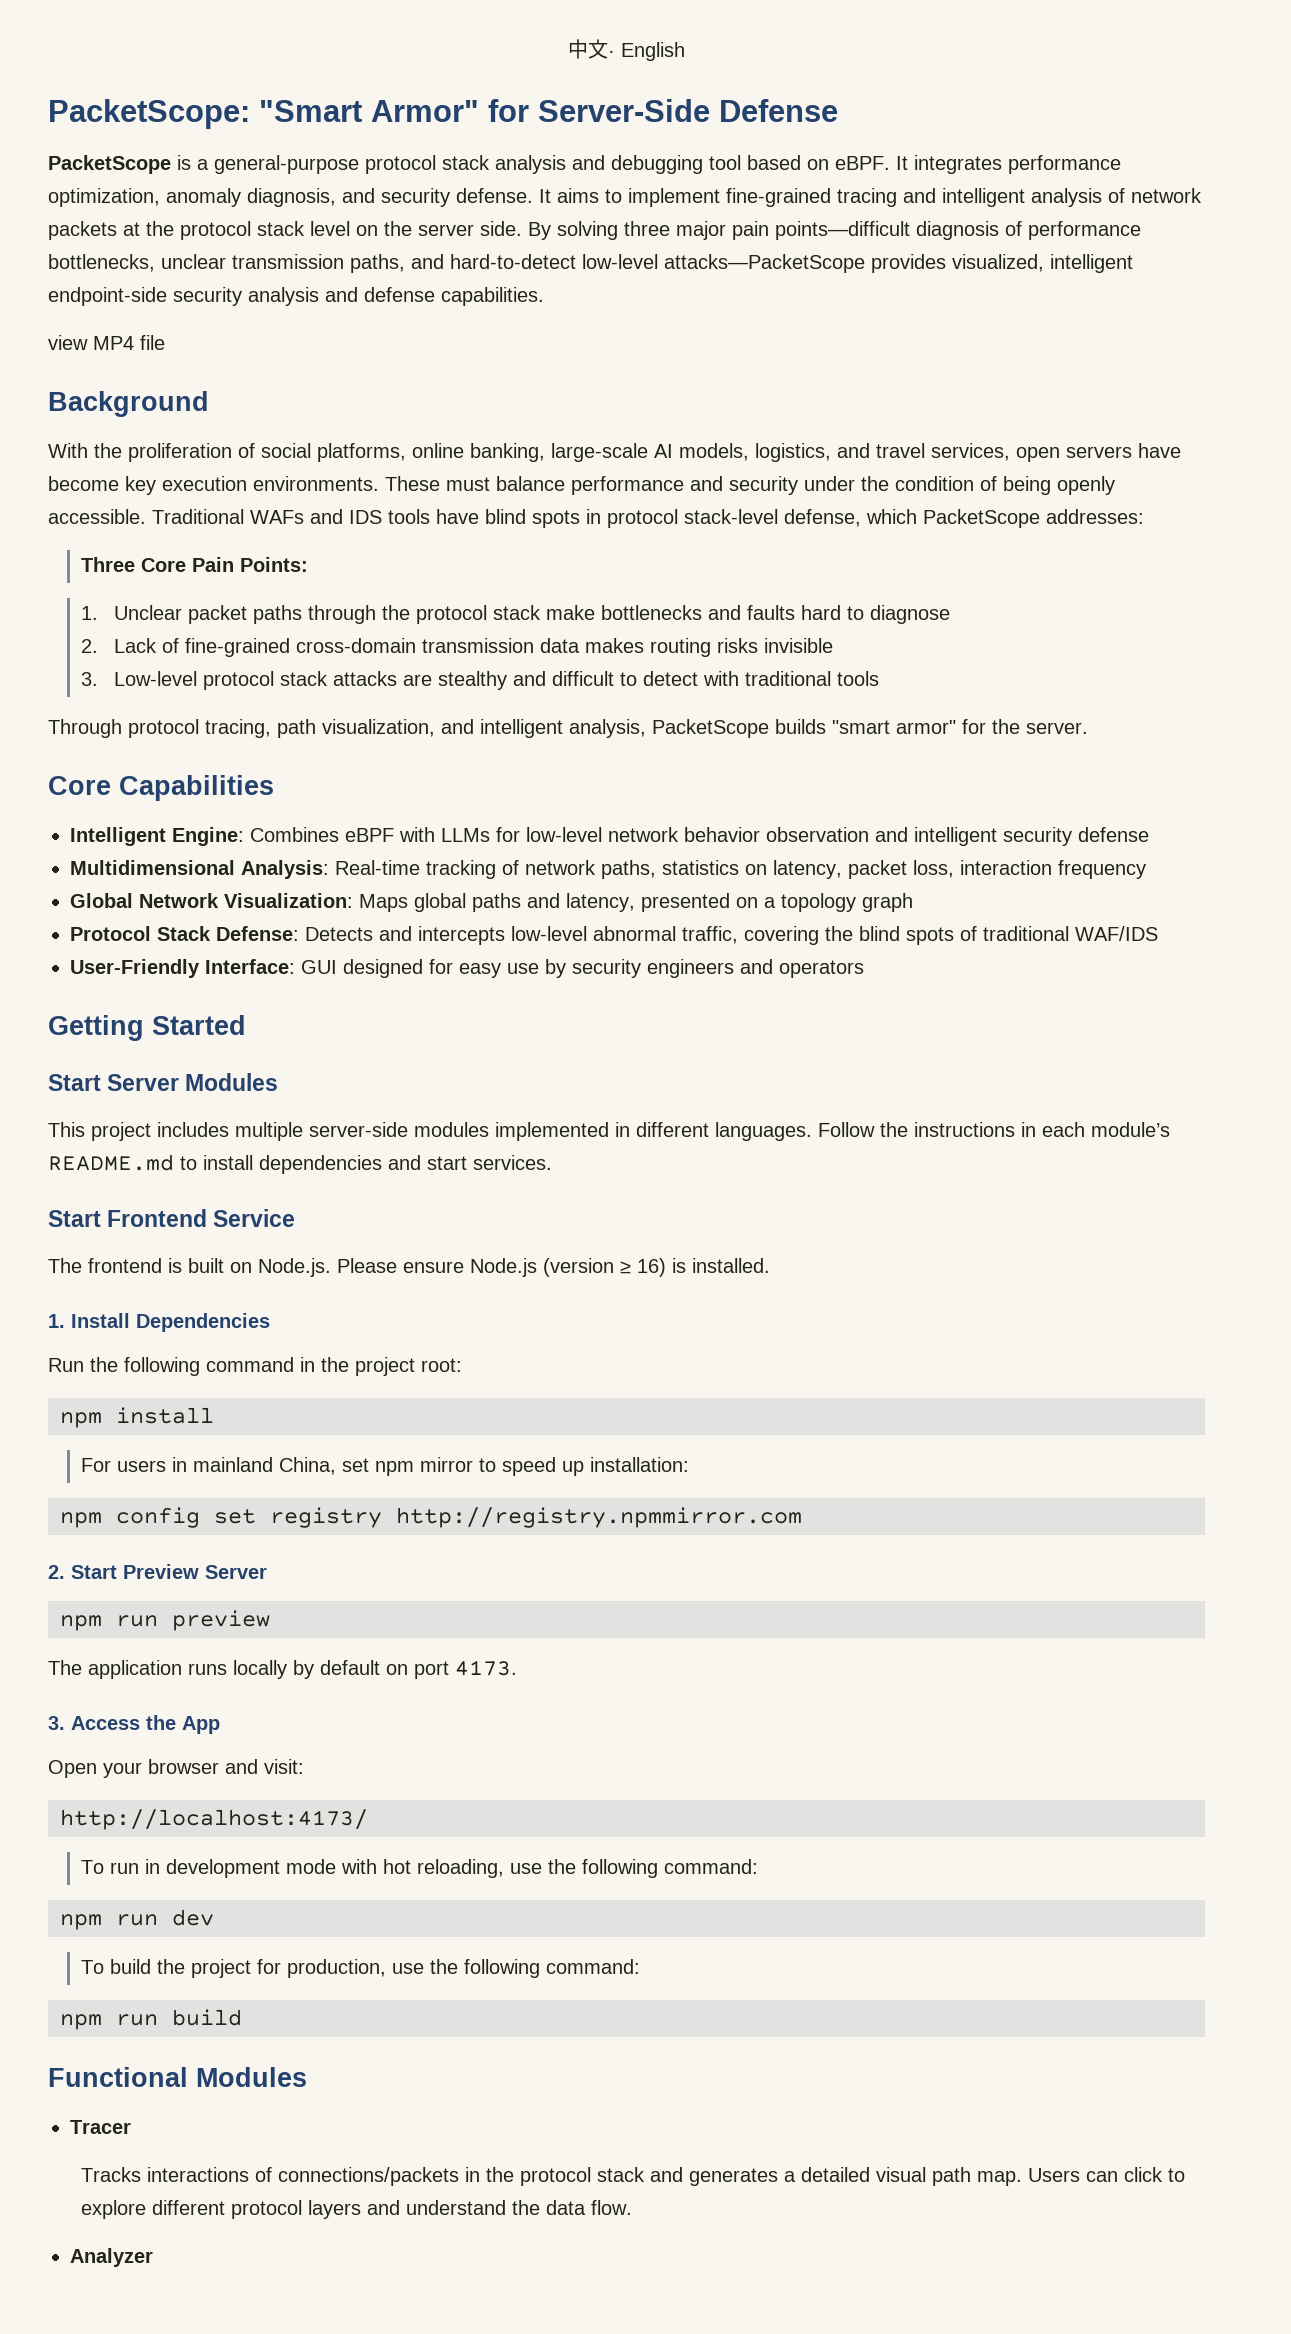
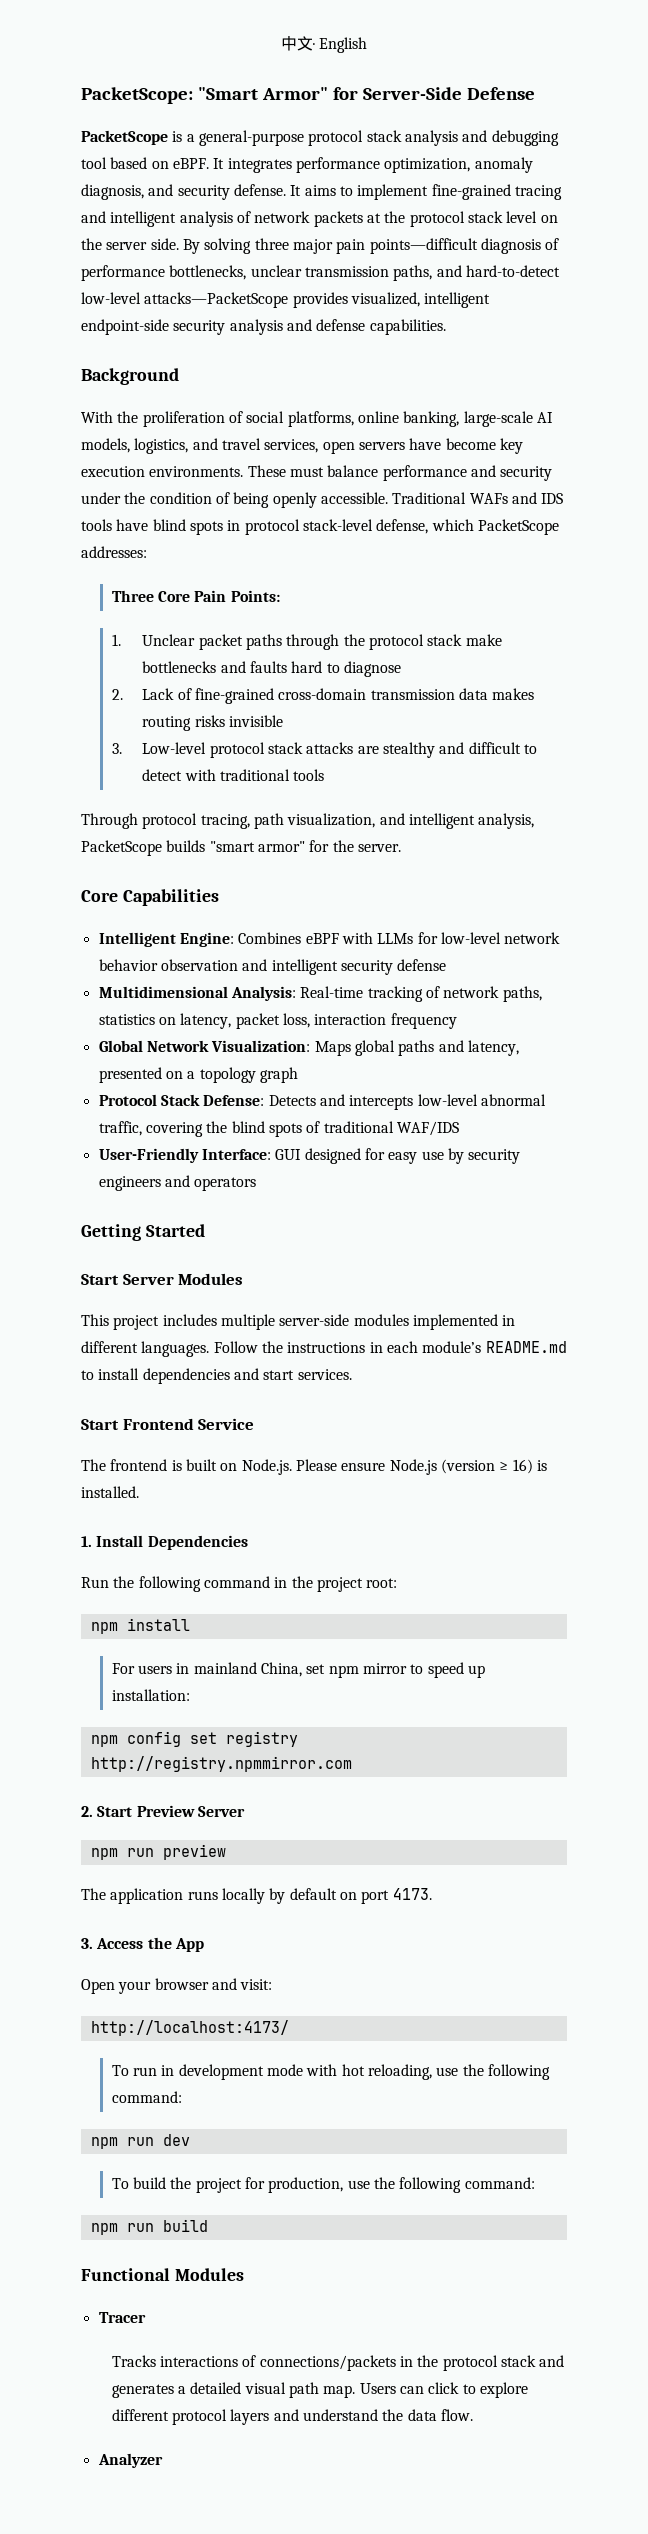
[48,335,165,350] // view MP4 file -> (446, 327) none

